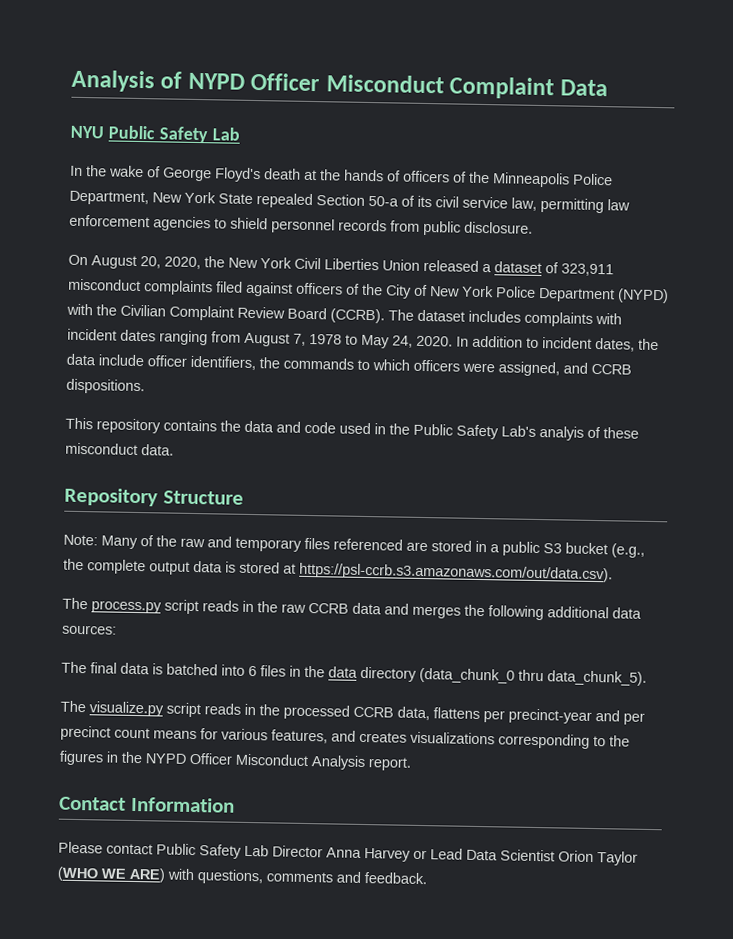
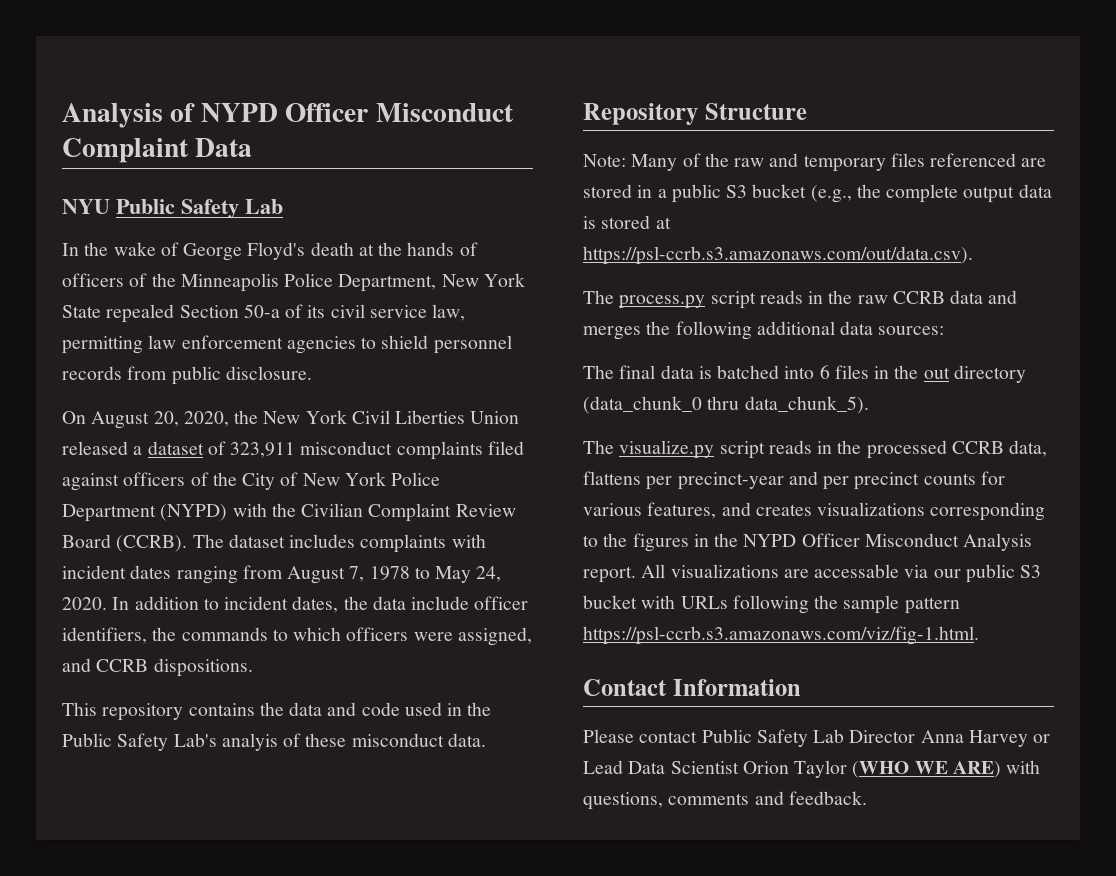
[328,666,358,678] data -> [923,367,950,379] out
[114,727,197,740] count means -> [923,473,976,485] counts
(411, 764) none -> [641,564,1042,583] [583,595,960,614] [583,626,979,645] All visualizations are accessable via our public S3 bucket with URLs following the sample pattern https://psl-ccrb.s3.amazonaws.com/viz/fig-1.html.

